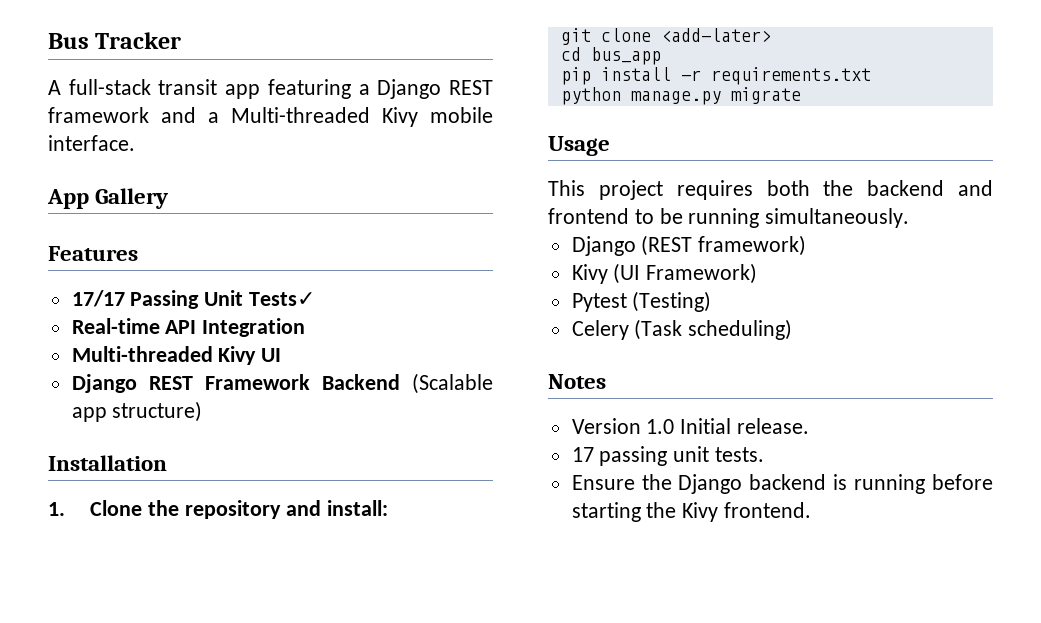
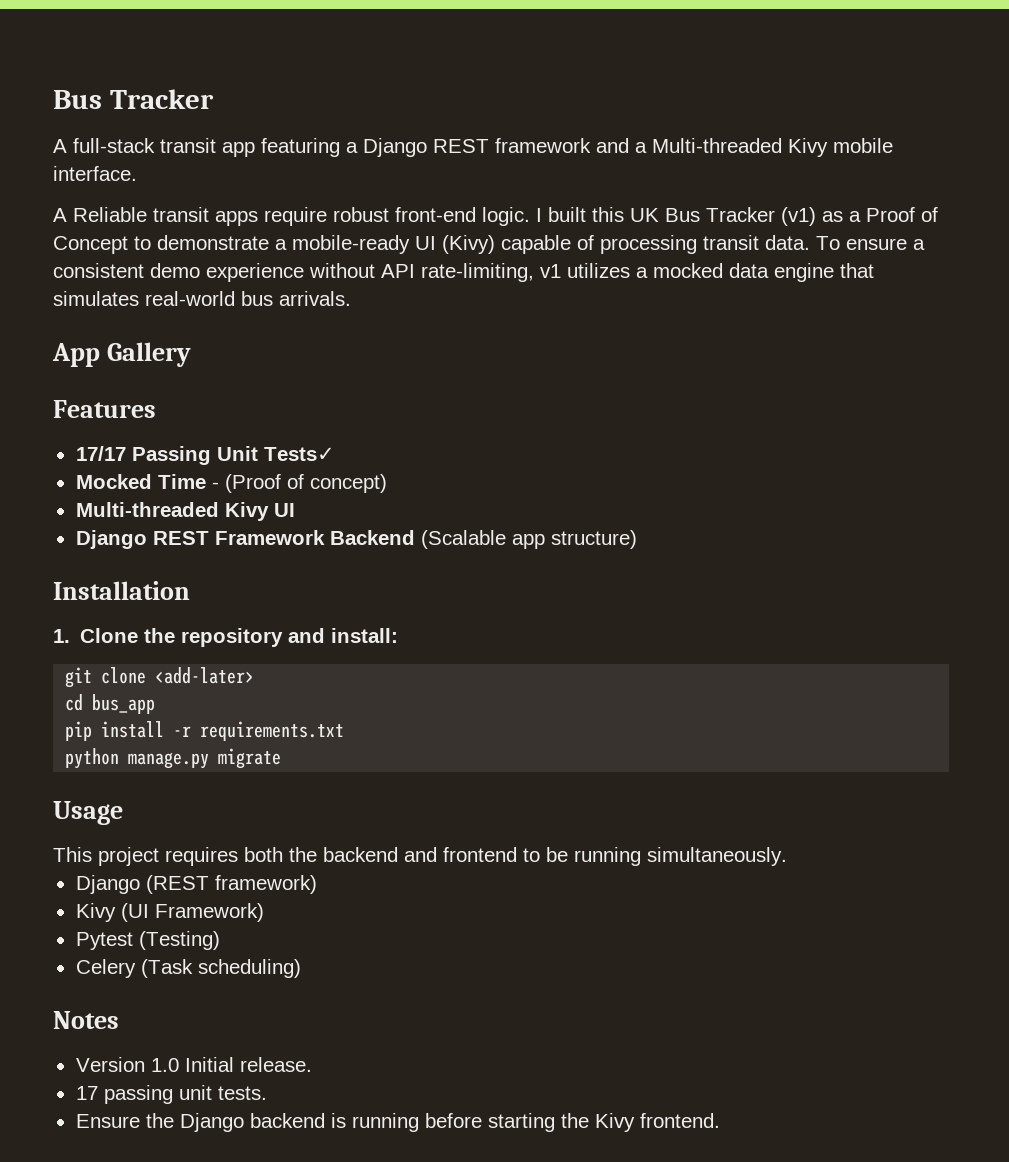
(135, 143) none -> [53,207,938,226] [53,235,925,254] [53,263,874,282] [53,291,351,306] // A Reliable transit apps require robust front-end logic. I built this UK Bus Tracker (v1) as a Proof of Concept to demonstrate a mobile-ready UI (Kivy) capable of processing transit data. To ensure a consistent demo experience without API rate-limiting, v1 utilizes a mocked data engine that simulates real-world bus arrivals.
[71,318,306,337] Real-time API Integration -> [75,474,387,493] Mocked Time - (Proof of concept)

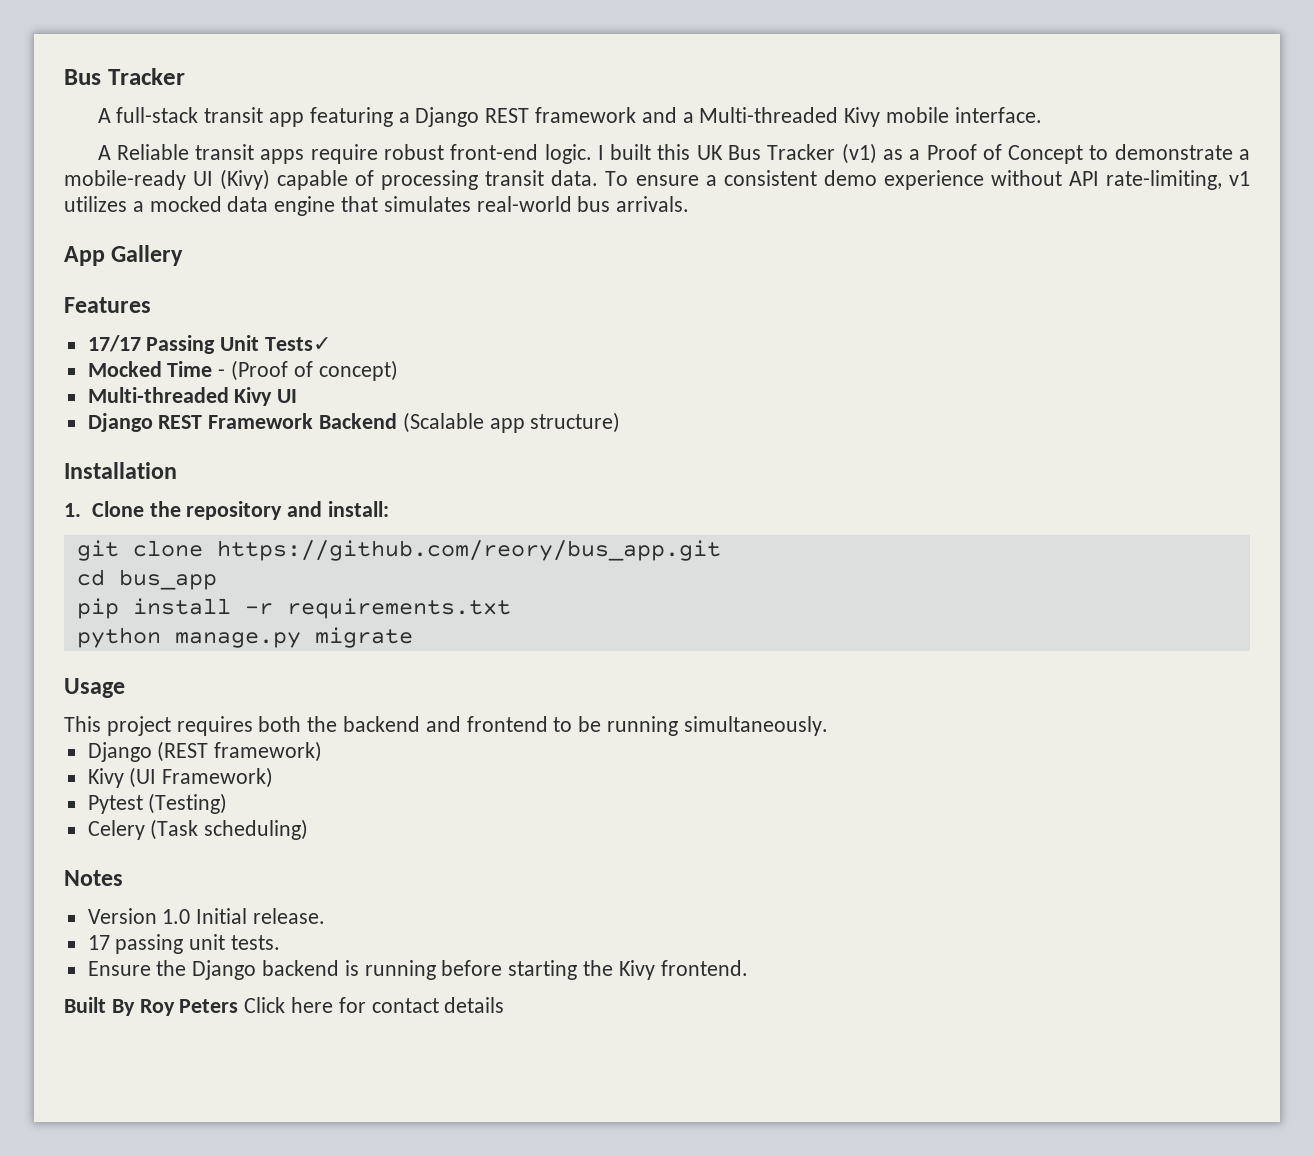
[155,667,255,684] <add-later> -> [216,540,721,561] https://github.com/reory/bus_app.git
(720, 1120) none -> [64,997,505,1016] // Built By Roy Peters Click here for contact details

